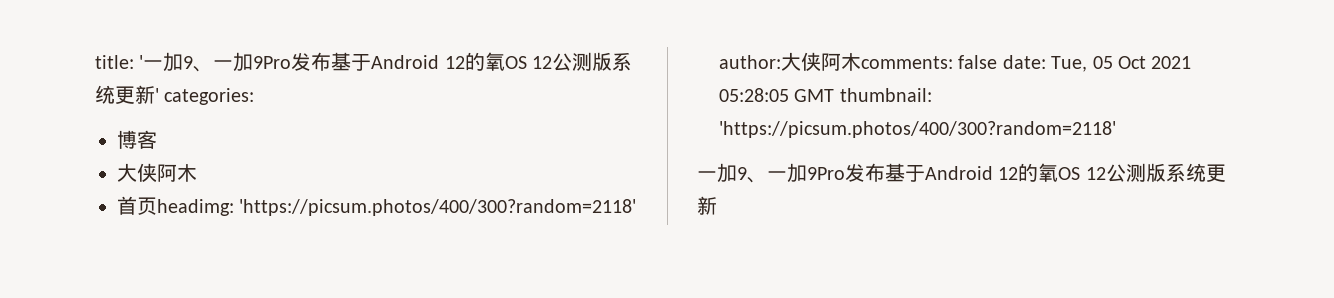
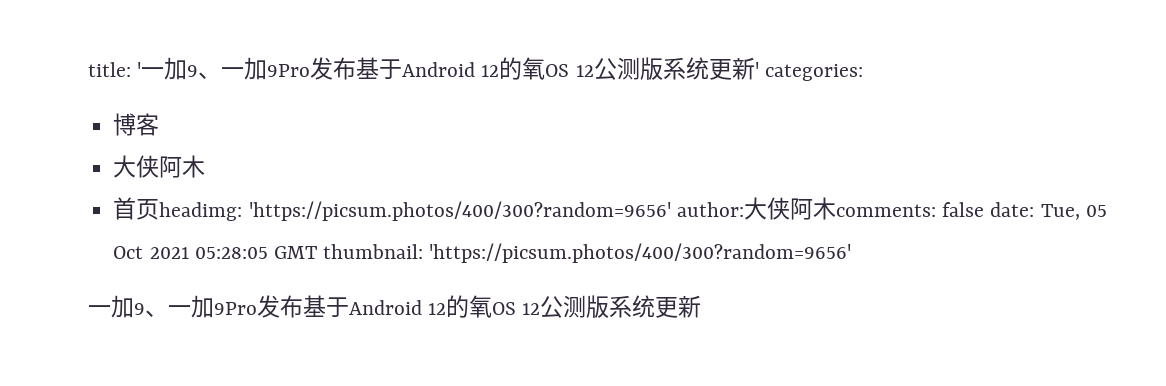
[239,199,637,216] 'https://picsum.photos/400/300?random=2118' -> [248,201,671,221] 'https://picsum.photos/400/300?random=9656'
[719,121,1116,138] 'https://picsum.photos/400/300?random=2118' -> [429,243,852,263] 'https://picsum.photos/400/300?random=9656'

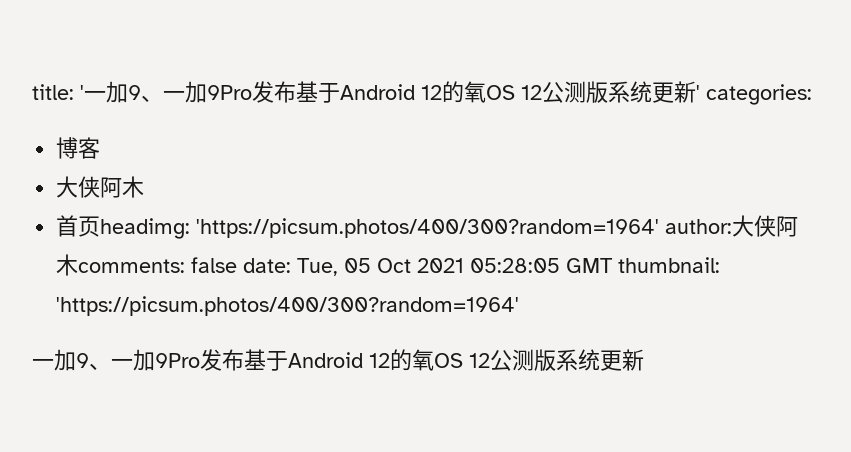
[248,201,671,221] 'https://picsum.photos/400/300?random=9656' -> [196,218,660,238] 'https://picsum.photos/400/300?random=1964'
[429,243,852,263] 'https://picsum.photos/400/300?random=9656' -> [56,296,520,316] 'https://picsum.photos/400/300?random=1964'

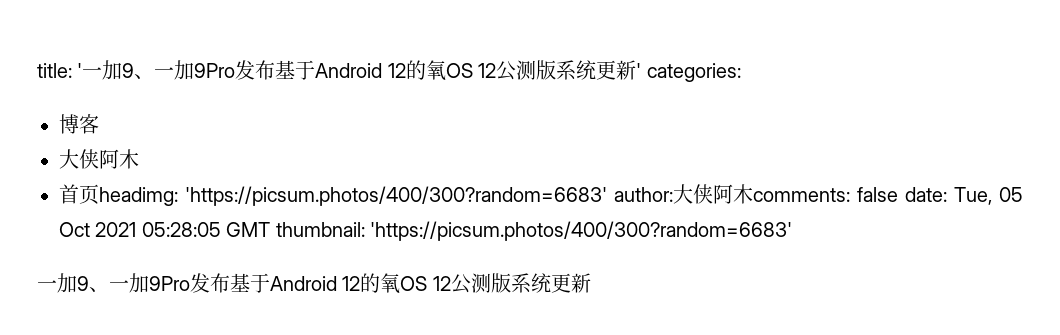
[196,218,660,238] 'https://picsum.photos/400/300?random=1964' -> [185,186,607,206] 'https://picsum.photos/400/300?random=6683'
[56,296,520,316] 'https://picsum.photos/400/300?random=1964' -> [370,221,792,241] 'https://picsum.photos/400/300?random=6683'

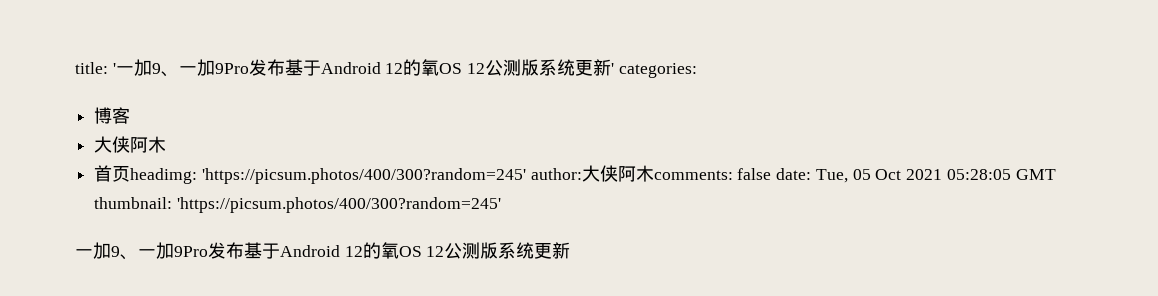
[185,186,607,206] 'https://picsum.photos/400/300?random=6683' -> [201,168,526,184] 'https://picsum.photos/400/300?random=245'
[370,221,792,241] 'https://picsum.photos/400/300?random=6683' -> [176,197,501,213] 'https://picsum.photos/400/300?random=245'

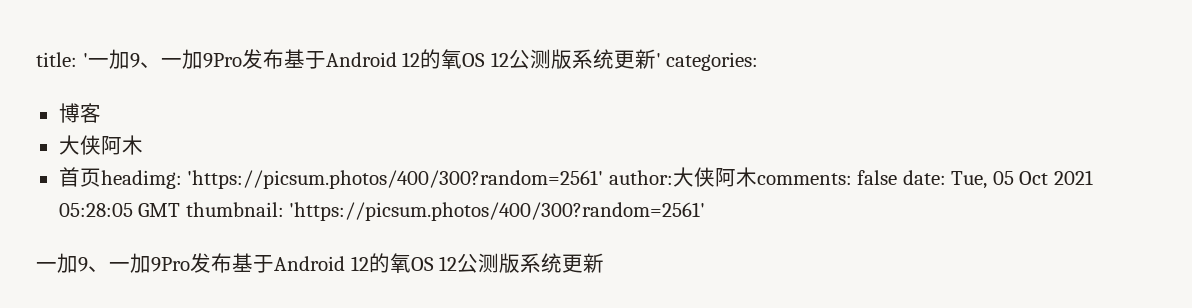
[201,168,526,184] 'https://picsum.photos/400/300?random=245' -> [187,170,604,189] 'https://picsum.photos/400/300?random=2561'
[176,197,501,213] 'https://picsum.photos/400/300?random=245' -> [289,202,706,221] 'https://picsum.photos/400/300?random=2561'

